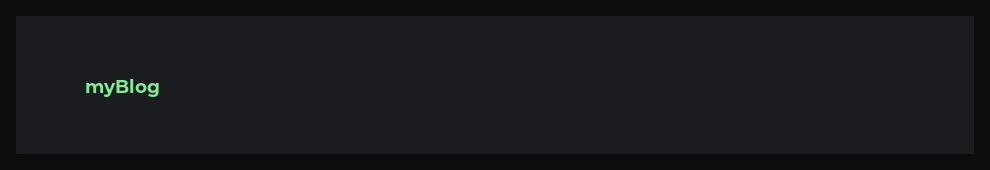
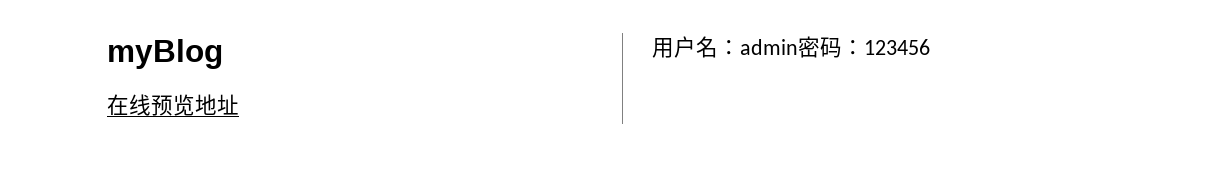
(160, 88) none -> [107,94,239,116] [652,36,930,58] // 在线预览地址 // 用户名：admin密码：123456

